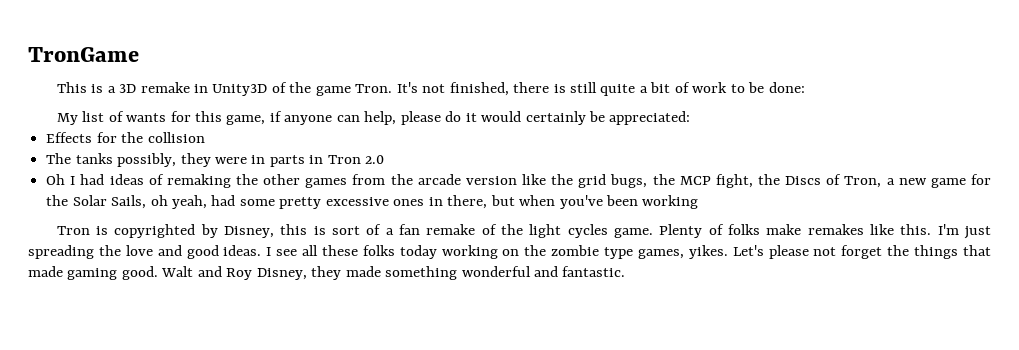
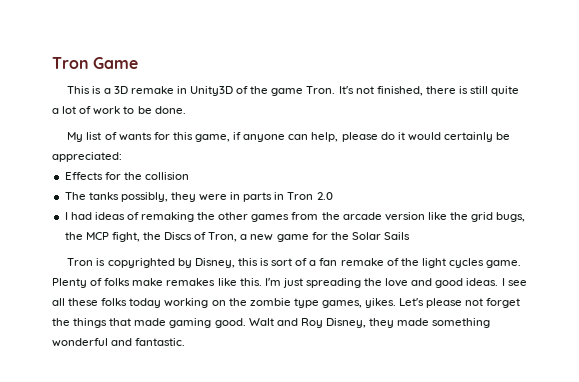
[28,47,139,62] TronGame -> [52,57,139,69] Tron Game
[650,82,671,93] bit -> [62,106,77,114] lot
[768,82,805,93] done: -> [154,106,186,114] done.
[46,174,66,185] Oh -> (333, 196) none
[111,195,699,209] Sails, oh yeah, had some pretty excessive ones in there, but when you've been working -> [384,232,411,240] Sails

